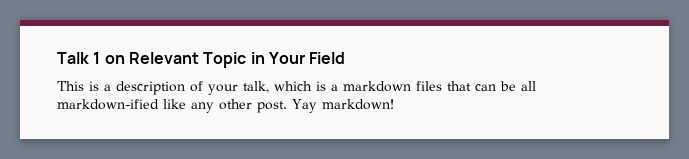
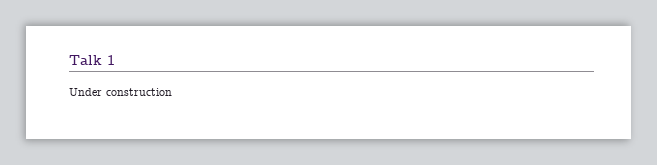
[104,52,346,68] [57,81,536,95] [57,99,394,113] on Relevant Topic in Your Field // This is a description of your talk, which is a markdown files that can be all markdown-ified like any other post. Yay markdown! -> [69,88,172,96] // Under construction

